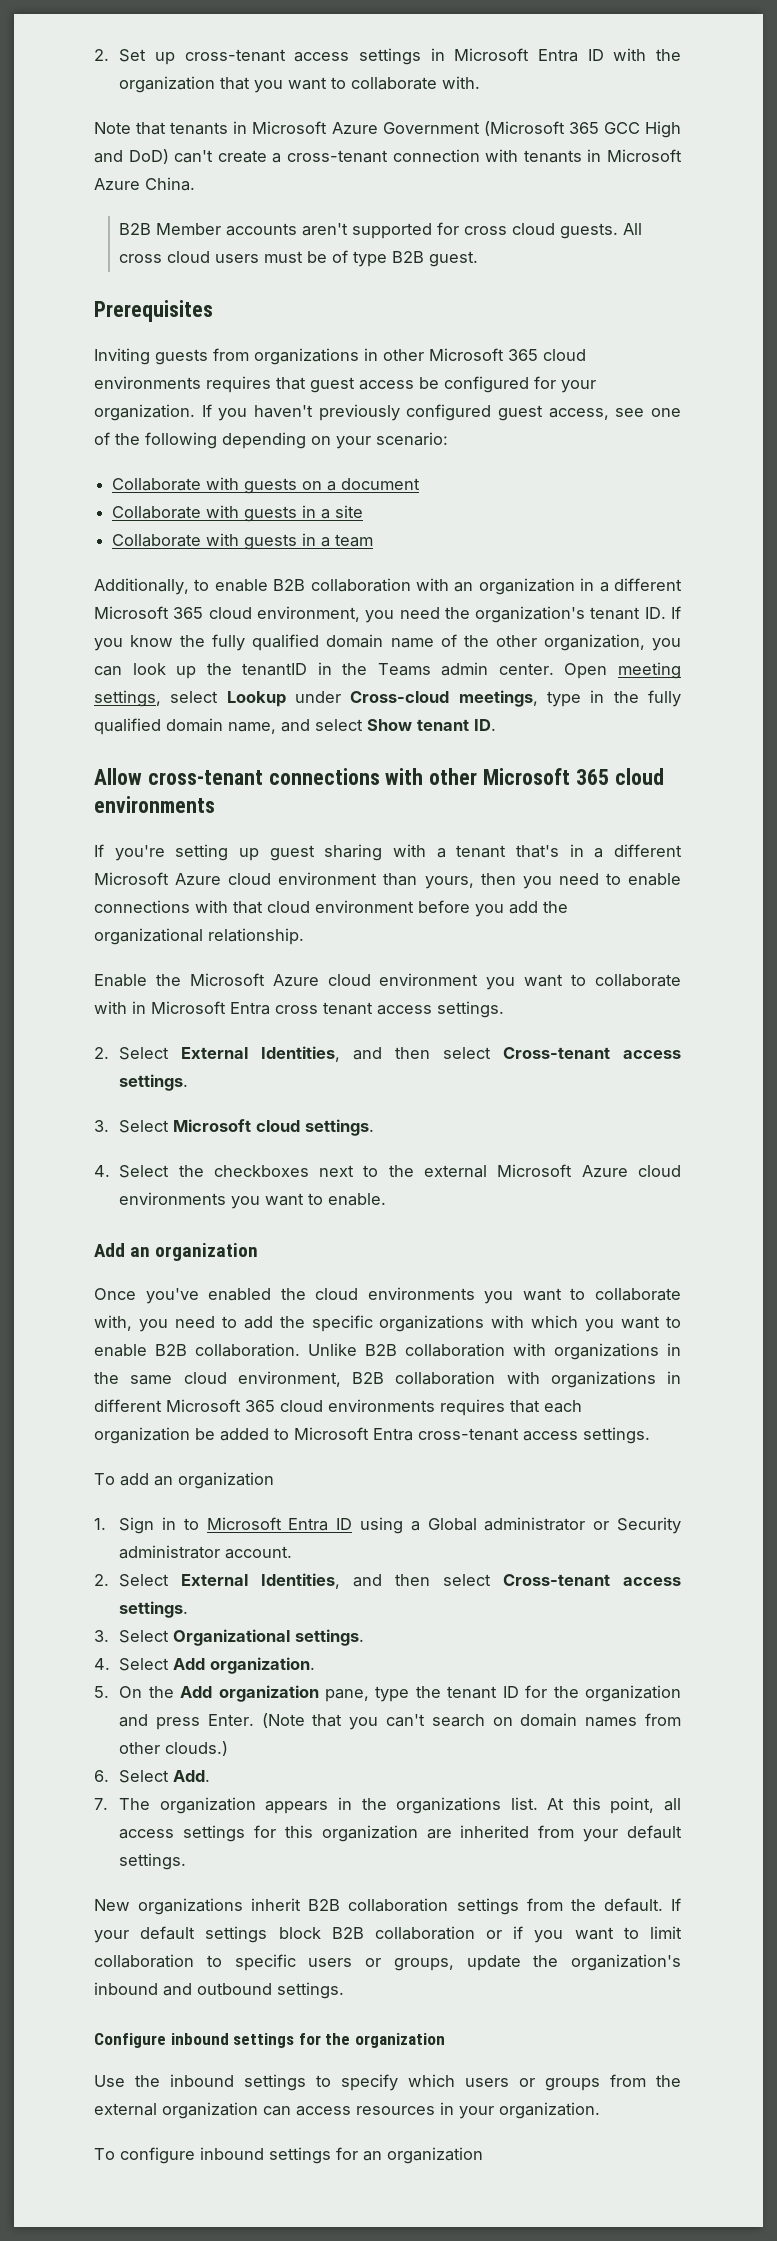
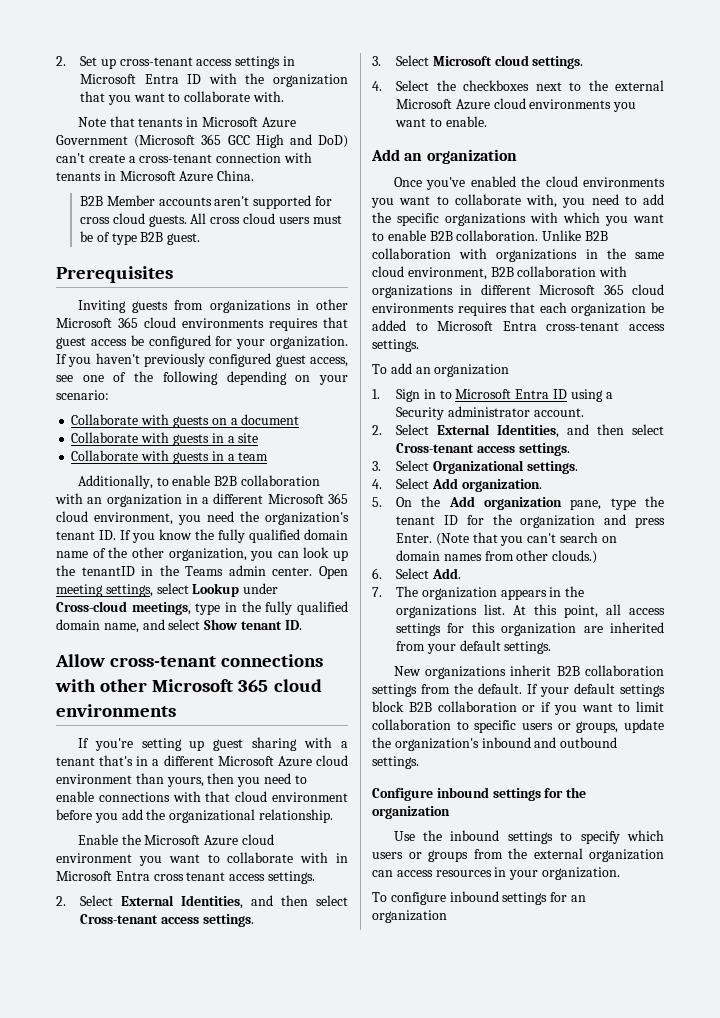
[427,1517,610,1531] Global administrator or -> (613, 395) none

